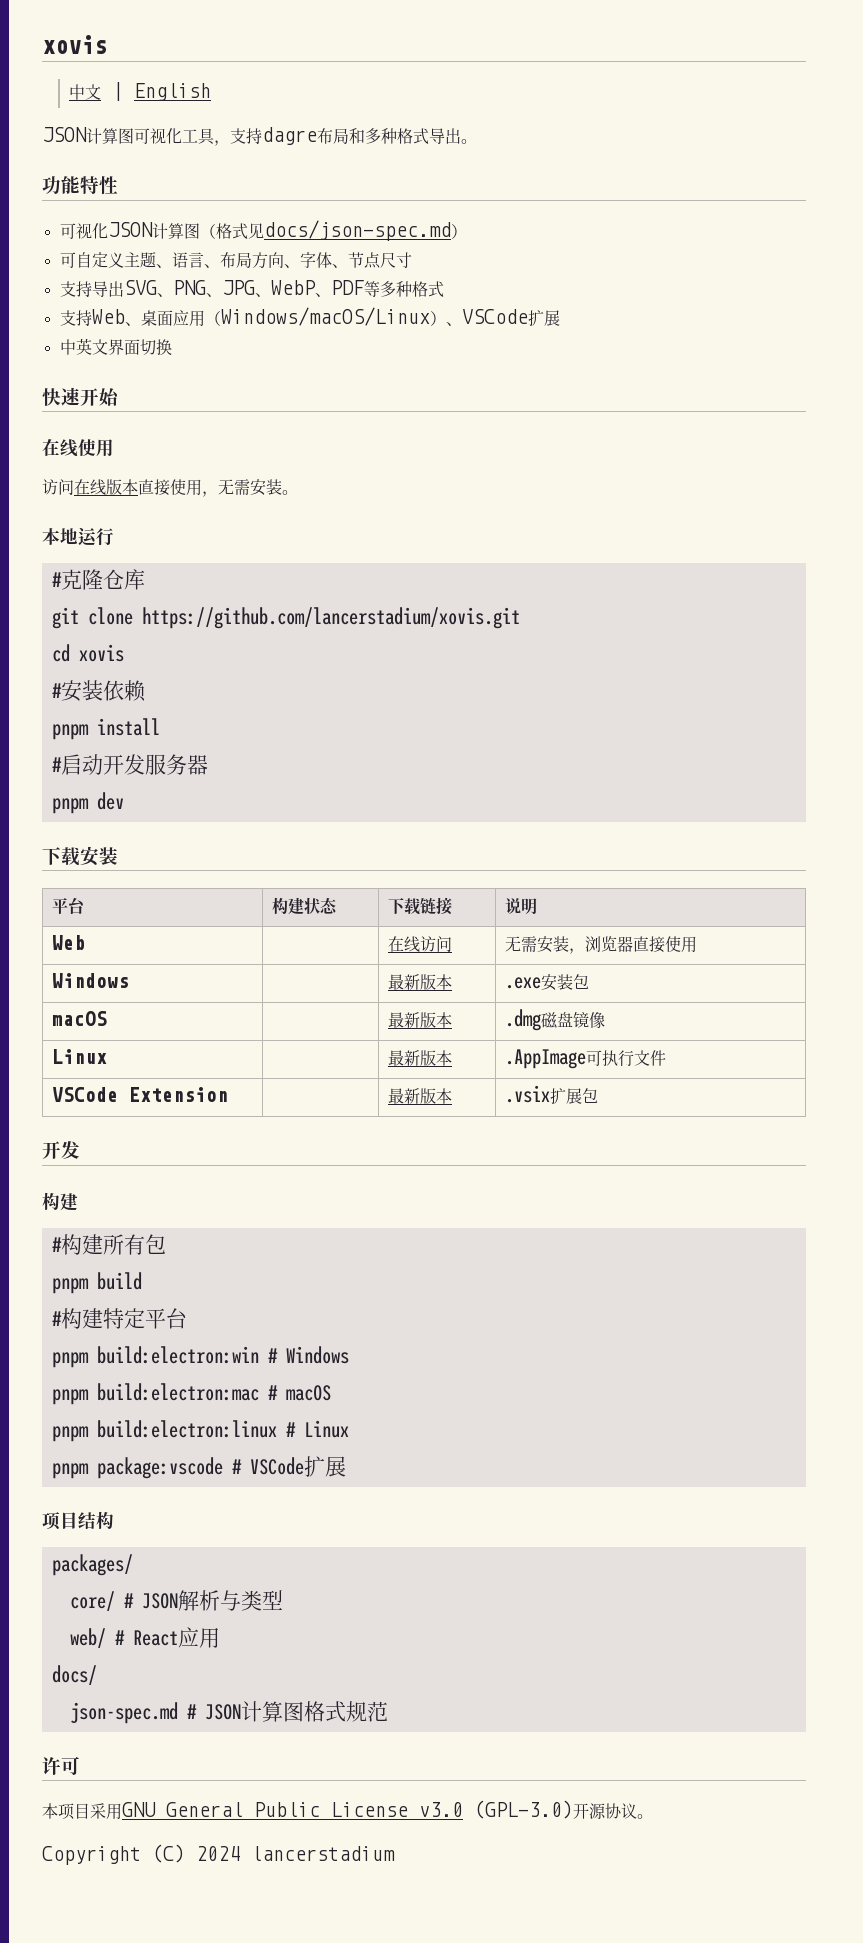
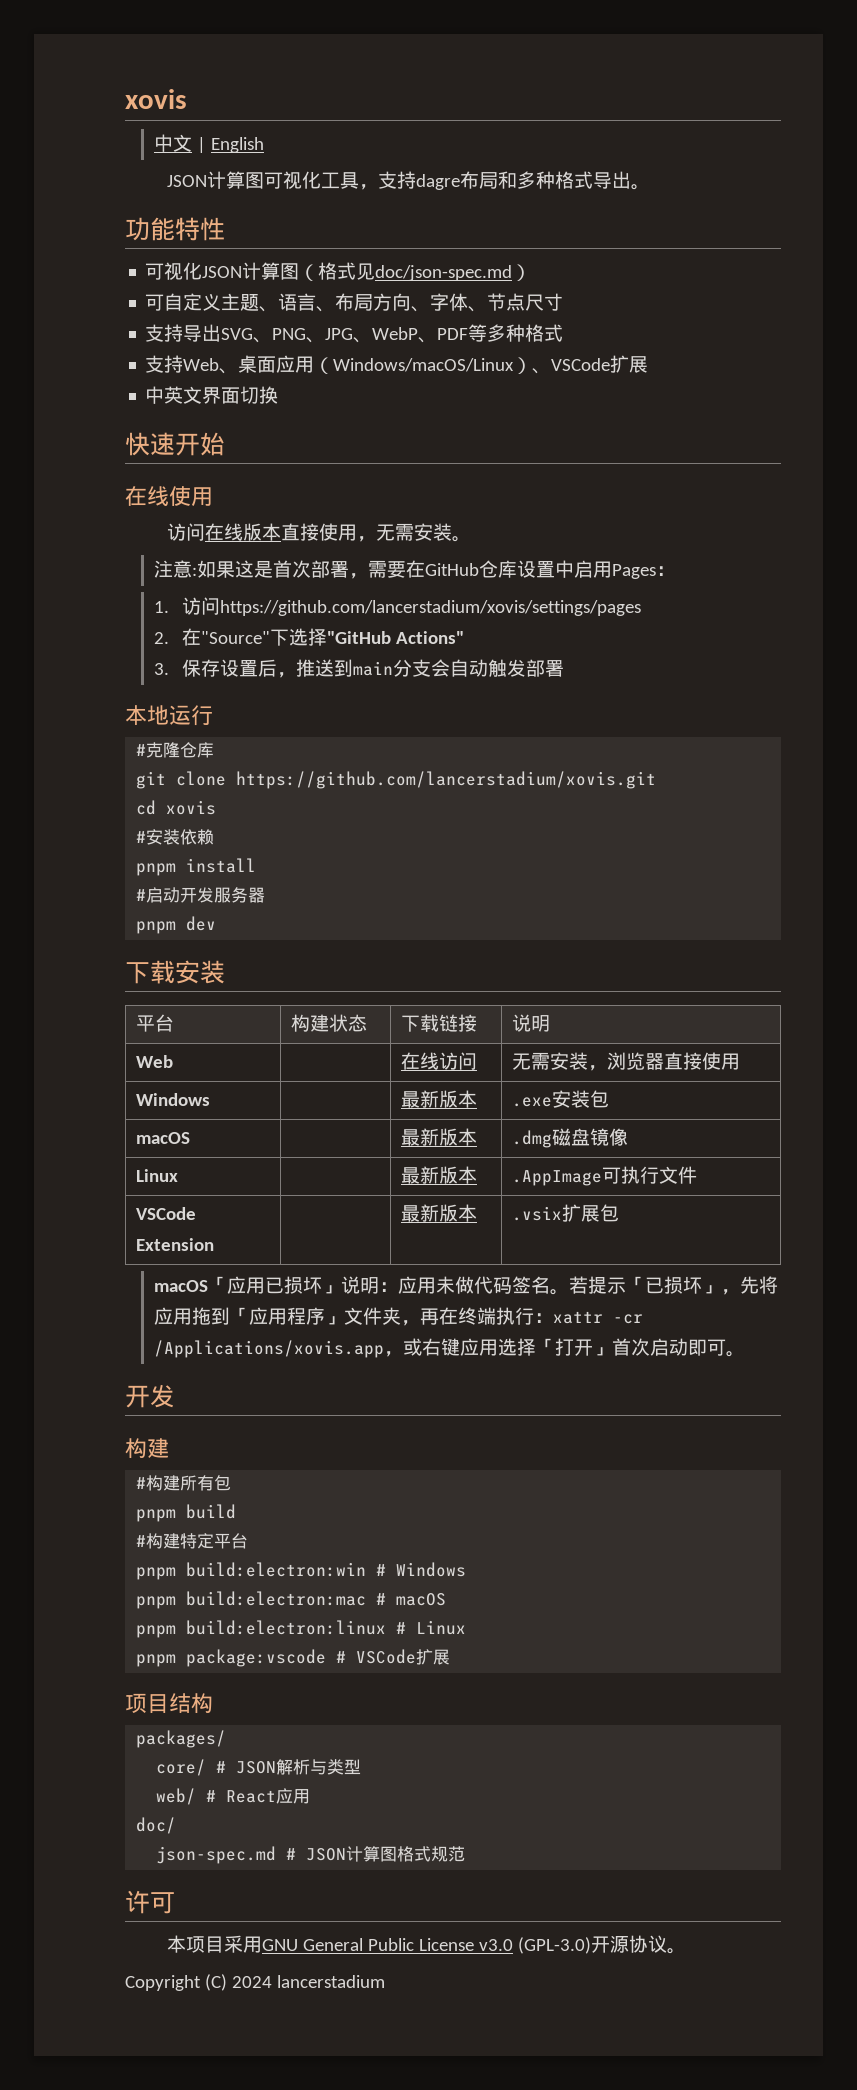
[263,220,451,241] docs/json-spec.md -> [375,265,513,281] doc/json-spec.md
(298, 492) none -> [153,560,675,579] [153,597,642,616] [153,628,465,646] [153,659,565,678] // 注意:如果这是首次部署，需要在GitHub仓库设置中启用Pages： // 1.访问https://github.com/lancerstadium/xovis/settings/pages // 2.在"Source"下选择"GitHub Actions" // 3.保存设置后，推送到main分支会自动触发部署
(598, 1095) none -> [153,1276,778,1295] [153,1307,643,1326] [153,1338,745,1358] // macOS「应用已损坏」说明：应用未做代码签名。若提示「已损坏」，先将应用拖到「应用程序」文件夹，再在终端执行：xattr -cr /Applications/xovis.app，或右键应用选择「打开」首次启动即可。
[51,1665,97,1685] docs/ -> [136,1817,177,1834] doc/

